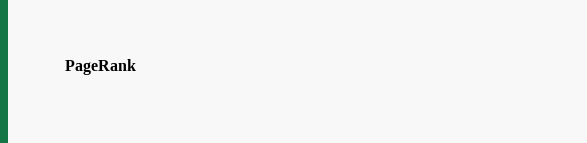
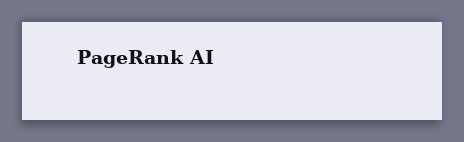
(136, 67) none -> [189,50,214,64] AI

